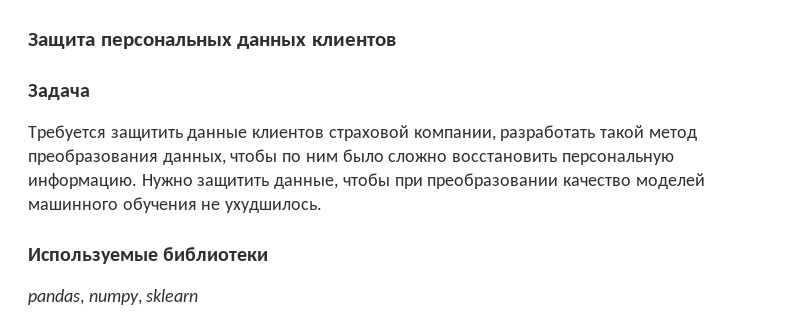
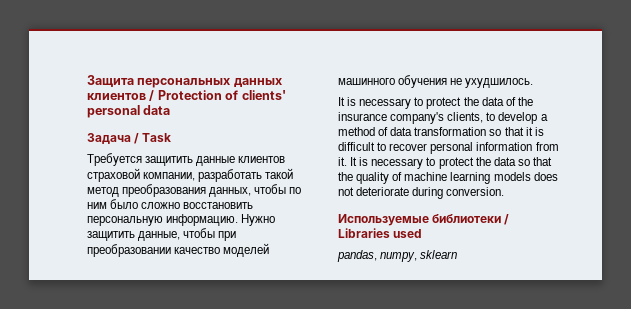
(396, 41) none -> [149,90,286,101] [87,105,171,118] / Protection of clients' personal data
(90, 92) none -> [134,133,172,144] / Task
(323, 207) none -> [338,97,533,109] [338,112,548,124] [338,127,544,136] [338,142,559,154] [338,157,552,169] [338,172,558,184] [338,187,505,199] // It is necessary to protect the data of the insurance company's clients, to develop a method of data transformation so that it is difficult to recover personal information from it. It is necessary to protect the data so that the quality of machine learning models does not deteriorate during conversion.
(269, 254) none -> [504,214,510,225] [338,228,423,238] / Libraries used

